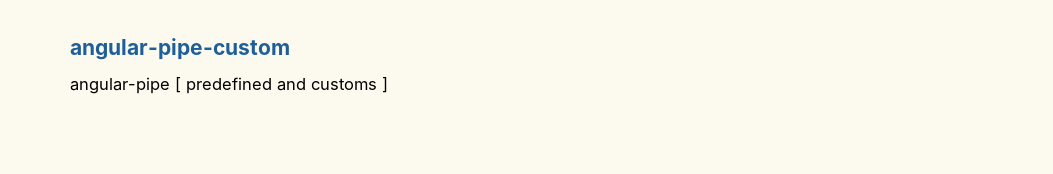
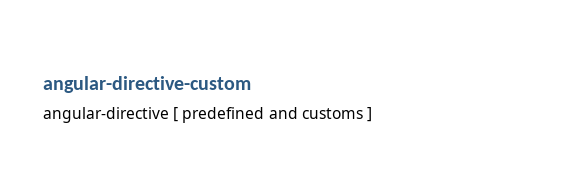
[70,38,290,60] [70,77,170,94] angular-pipe-custom // angular-pipe -> [43,76,251,93] [43,107,169,123] angular-directive-custom // angular-directive

